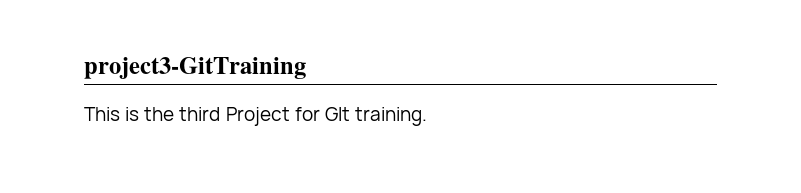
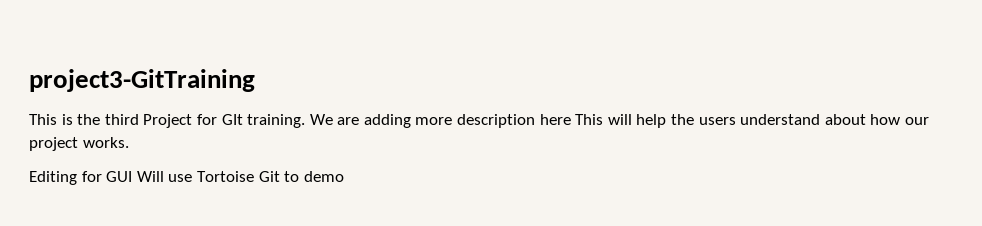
(427, 116) none -> [309,114,929,128] [29,137,129,151] [29,171,344,185] We are adding more description here This will help the users understand about how our project works. // Editing for GUI Will use Tortoise Git to demo

